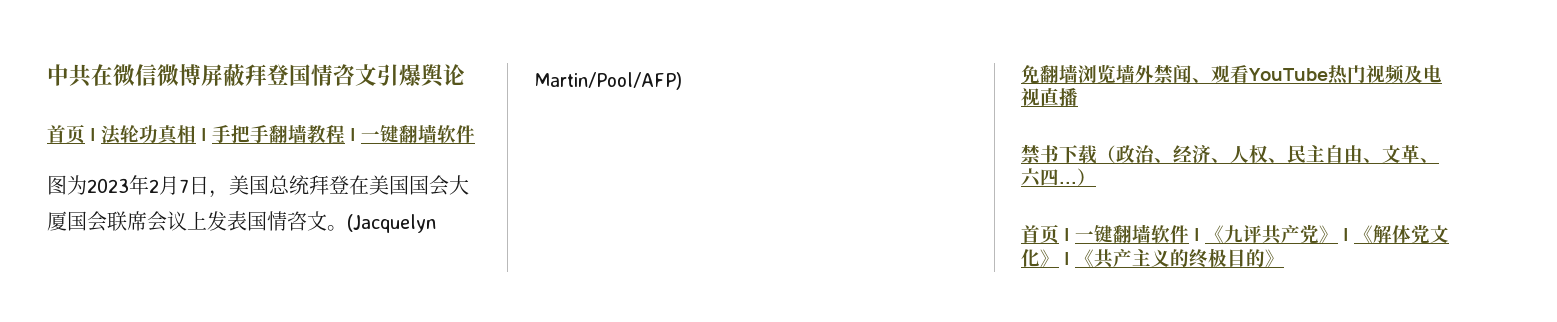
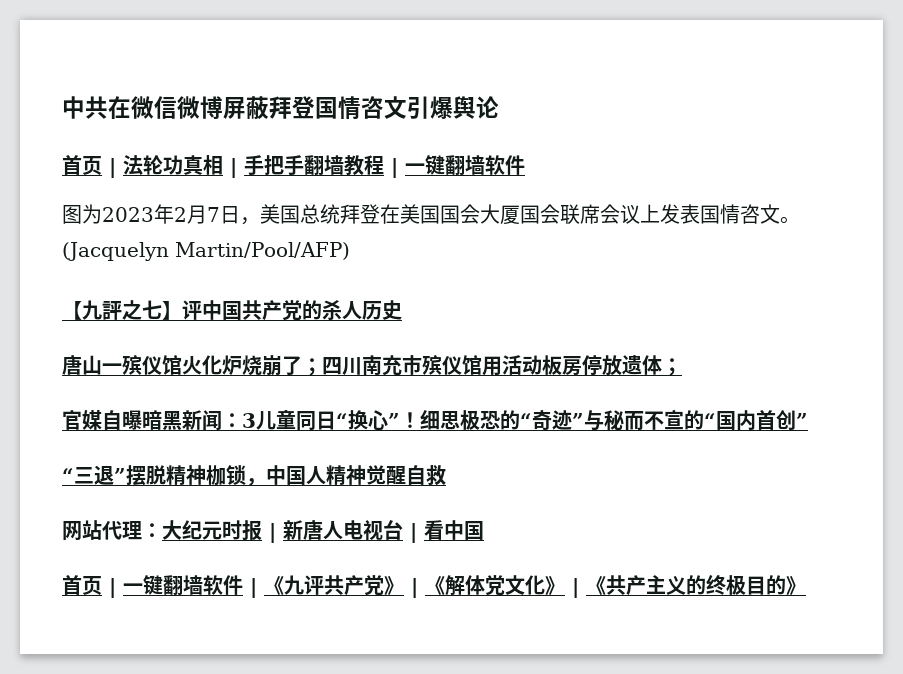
[1021,64,1442,85] [1021,88,1078,106] [1021,144,1439,164] [1021,168,1096,187] 免翻墙浏览墙外禁闻、观看YouTube热门视频及电视直播 // 禁书下载（政治、经济、人权、民主自由、文革、六四...） -> [62,300,402,321] [62,355,682,376] [62,410,808,431] [62,465,446,486] [62,520,484,543] 【九評之七】评中国共产党的杀人历史 // 唐山一殡仪馆火化炉烧崩了；四川南充市殡仪馆用活动板房停放遗体； // 官媒自曝暗黑新闻：3儿童同日“换心”！细思极恐的“奇迹”与秘而不宣的“国内首创” // “三退”摆脱精神枷锁，中国人精神觉醒自救 // 网站代理：大纪元时报 | 新唐人电视台 | 看中国

